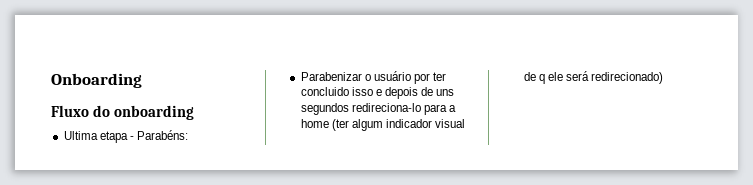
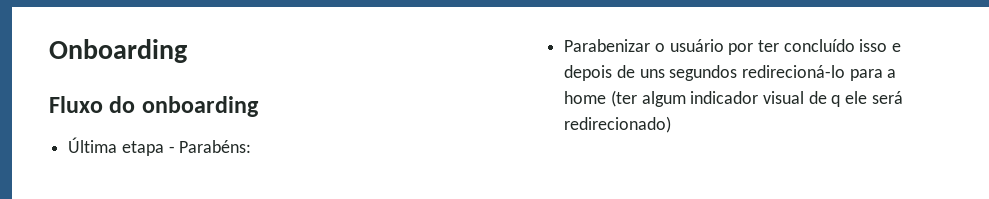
[63,131,98,140] Ultima -> [68,137,118,153] Última
[300,87,349,96] concluido -> [783,39,855,52] concluído
[351,103,421,112] redireciona-lo -> [741,65,845,78] redirecioná-lo

